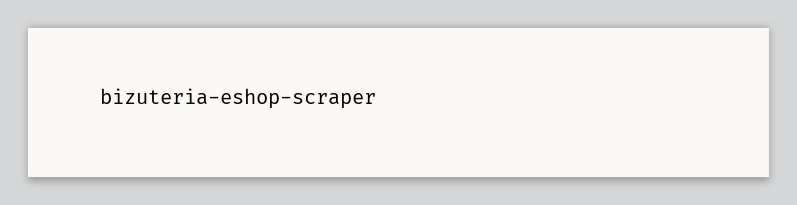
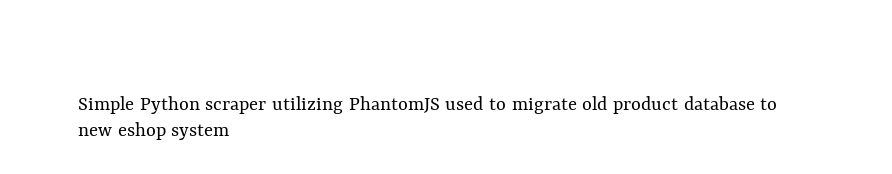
[100,88,376,109] bizuteria-eshop-scraper -> [78,96,778,114] [78,122,230,140] Simple Python scraper utilizing PhantomJS used to migrate old product database to new eshop system

